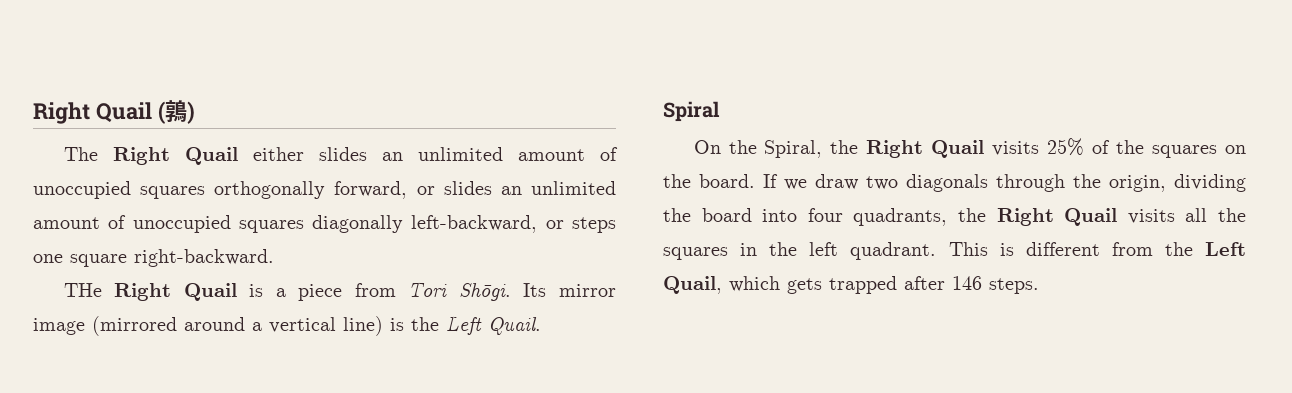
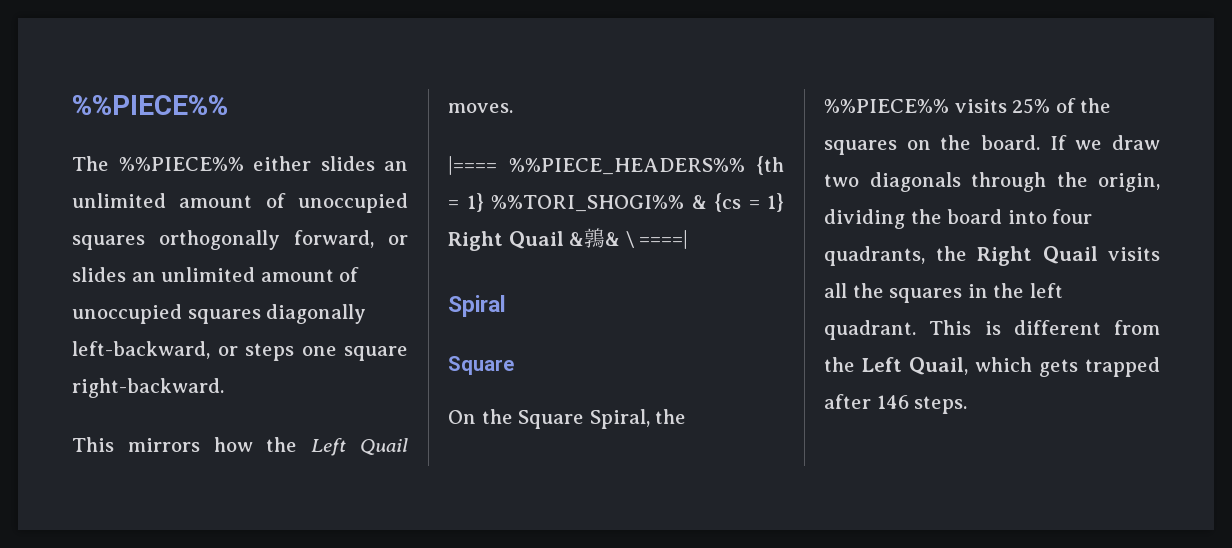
[33,100,195,124] Right Quail (鶉) -> [72,95,228,115] %%PIECE%%
[112,147,238,165] Right Quail -> [118,157,244,171] %%PIECE%%
[63,282,617,301] [33,316,541,336] THe Right Quail is a piece from Tori Shōgi. Its mirror image (mirrored around a vertical line) is the Left Quail. -> [72,437,409,456] [448,103,513,113] [448,156,784,175] [448,193,784,212] [448,228,689,251] This mirrors how the Left Quail moves. // |==== %%PIECE_HEADERS%% {th = 1} %%TORI_SHOGI%% & {cs = 1} Right Quail &鶉& \ ====|
(720, 111) none -> [448,356,514,375] // Square
(757, 147) none -> [518,410,585,429] Square
[866,140,985,158] Right Quail -> [824,99,949,113] %%PIECE%%

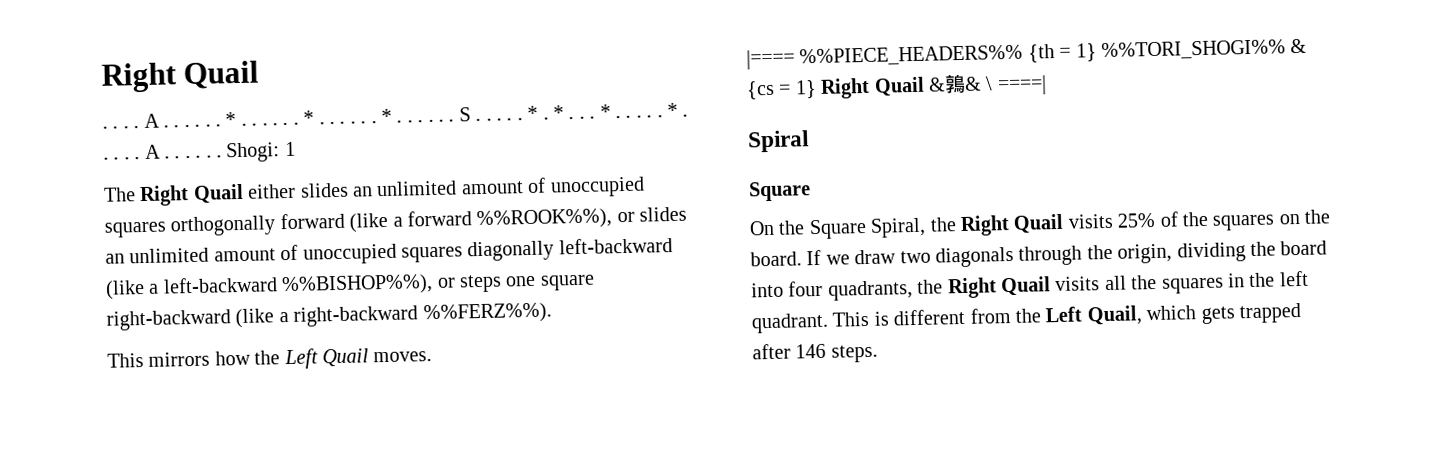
[72,95,228,115] %%PIECE%% -> [101,60,260,93] [102,102,689,129] [103,141,296,163] Right Quail // . . . . A . . . . . . * . . . . . . * . . . . . . * . . . . . . S . . . . . * . * . . . * . . . . . * . . . . . A . . . . . . Shogi: 1
[118,157,244,171] %%PIECE%% -> [139,183,244,207] Right Quail
[294,230,374,248] forward, -> [279,208,613,233] forward (like a forward %%ROOK%%),
[72,341,408,361] [72,378,224,398] left-backward, or steps one square right-backward. -> [558,237,673,255] [105,273,595,300] [106,302,552,331] left-backward (like a left-backward %%BISHOP%%), or steps one square right-backward (like a right-backward %%FERZ%%).
[824,99,949,113] %%PIECE%% -> [960,213,1065,237] Right Quail

